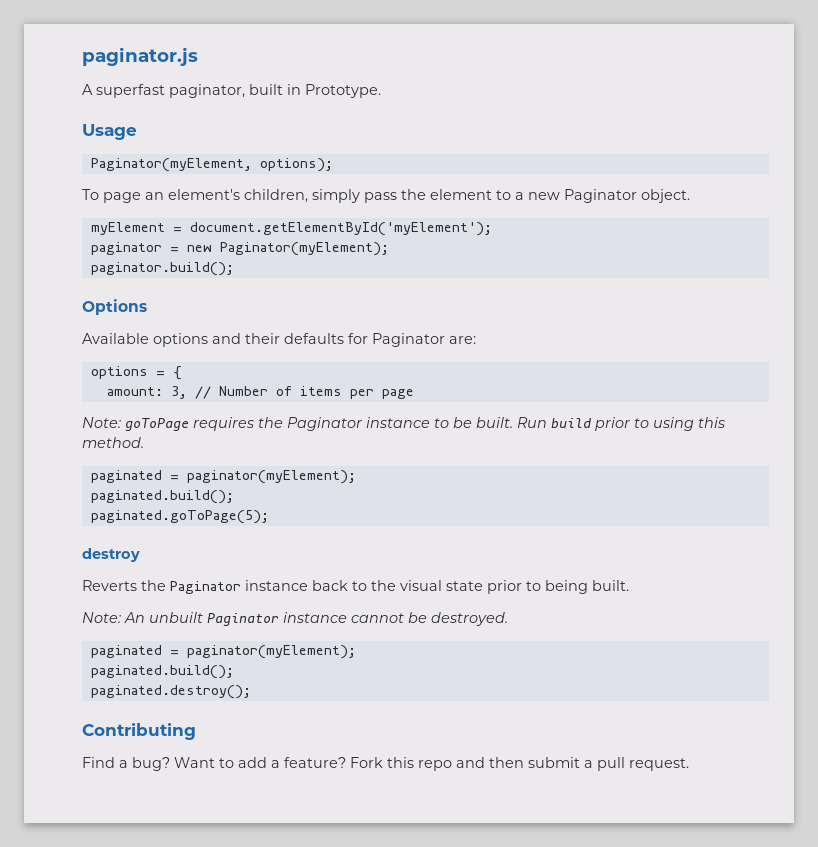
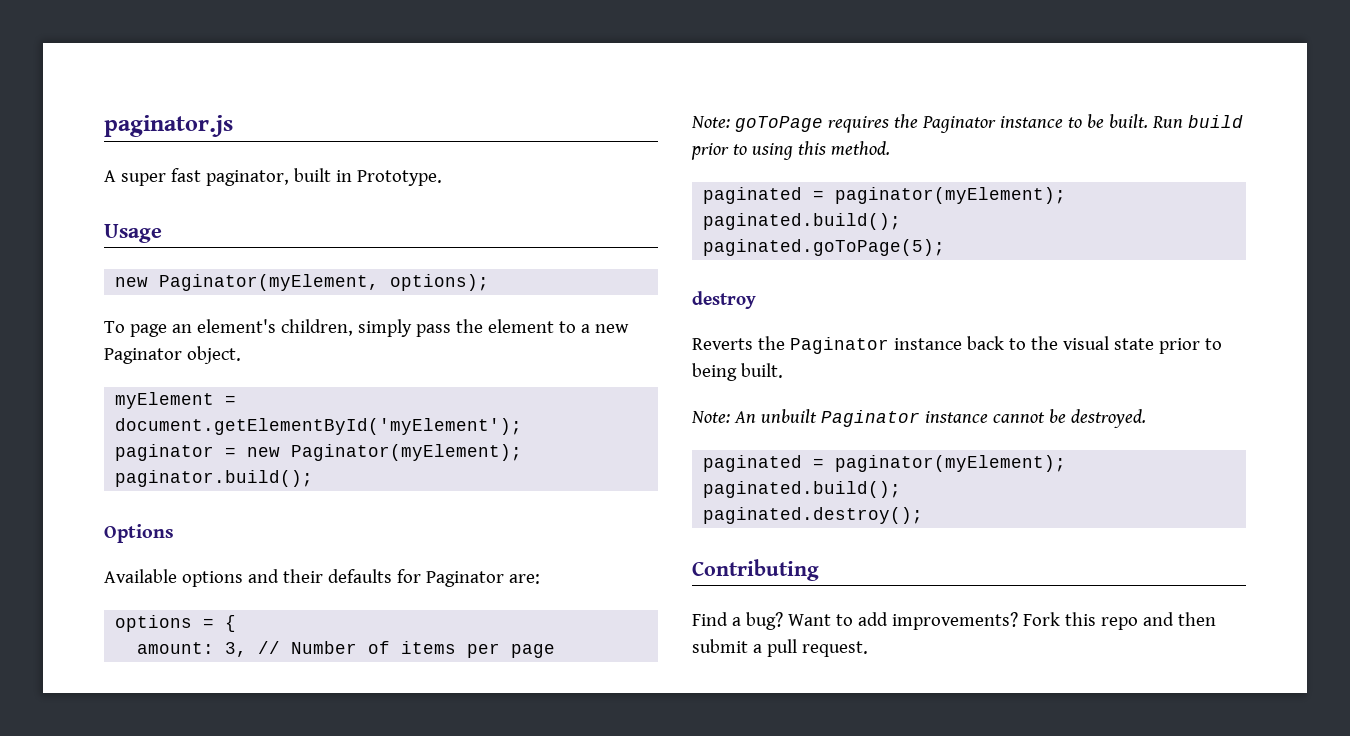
[96,84,165,98] superfast -> [120,168,201,186] super fast
(137, 132) none -> [115,277,149,287] new
[271,757,346,768] a feature? -> [891,612,1018,630] improvements?

